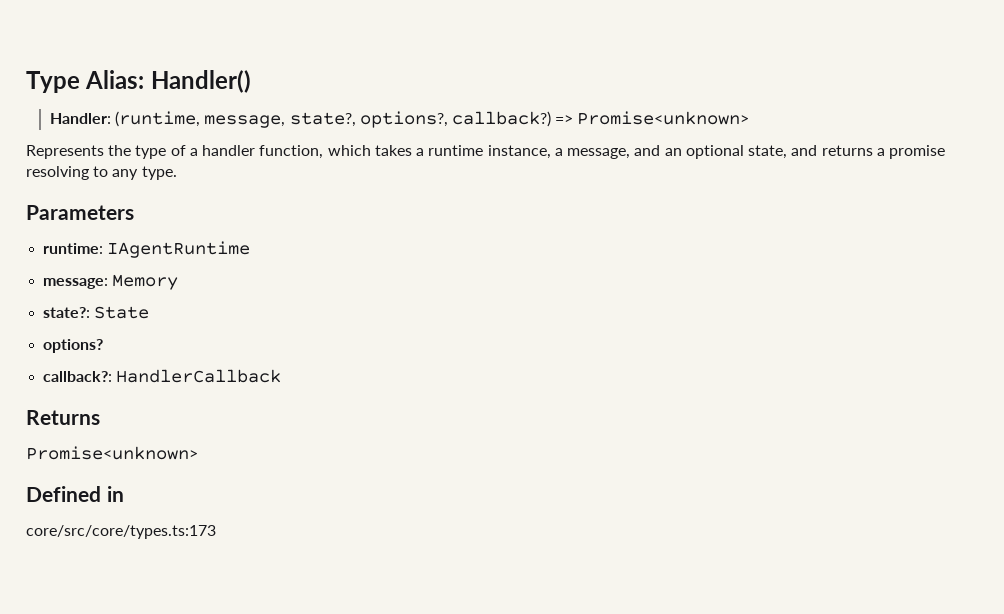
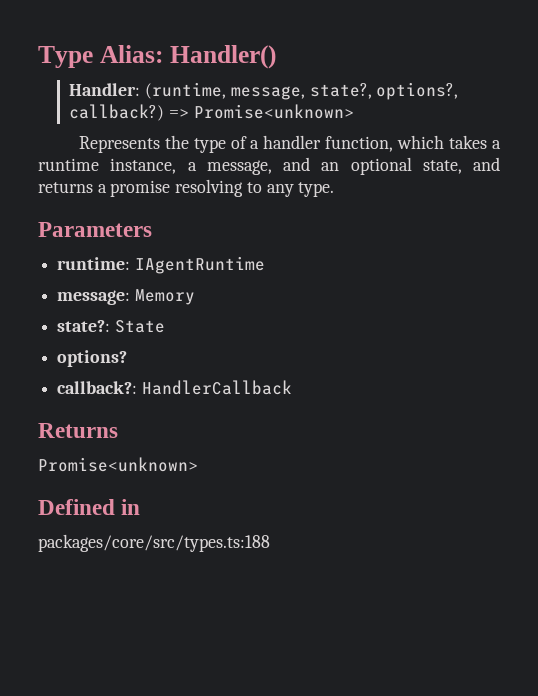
[26,525,216,539] core/src/core/types.ts:173 -> [38,534,270,552] packages/core/src/types.ts:188

